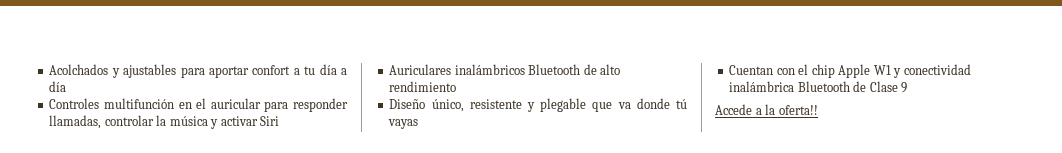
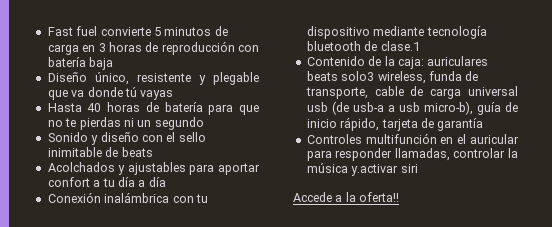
(49, 69) none -> [47,26,228,36] [47,41,259,55] [47,57,114,70] [47,72,259,85] [47,87,174,100] [47,102,259,115] [47,117,204,130] [47,132,206,145] [47,147,153,157] Fast fuel convierte 5 minutos de carga en 3 horas de reproducción con batería baja // Diseño único, resistente y plegable que va donde tú vayas // Hasta 40 horas de batería para que no te pierdas ni un segundo // Sonido y diseño con el sello inimitable de beats //
(67, 86) none -> [47,192,208,203] [306,26,487,39] [306,41,420,51] [306,56,489,69] [306,71,479,84] [305,86,518,99] [306,101,518,115] [306,117,484,131] // Conexión inalámbrica con tu dispositivo mediante tecnología bluetooth de clase.1 // Contenido de la caja: auriculares beats solo3 wireless, funda de transporte, cable de carga universal usb (de usb-a a usb micro-b), guía de inicio rápido, tarjeta de garantía
[210,116,280,129] [389,64,621,75] [389,81,457,92] [389,98,687,112] [388,119,419,129] [729,64,971,78] [729,81,908,93] y activar Siri // Auriculares inalámbricos Bluetooth de alto rendimiento // Diseño único, resistente y plegable que va donde tú vayas // Cuentan con el chip Apple W1 y conectividad inalámbrica Bluetooth de Clase 9 -> [351,164,418,176] y.activar siri

